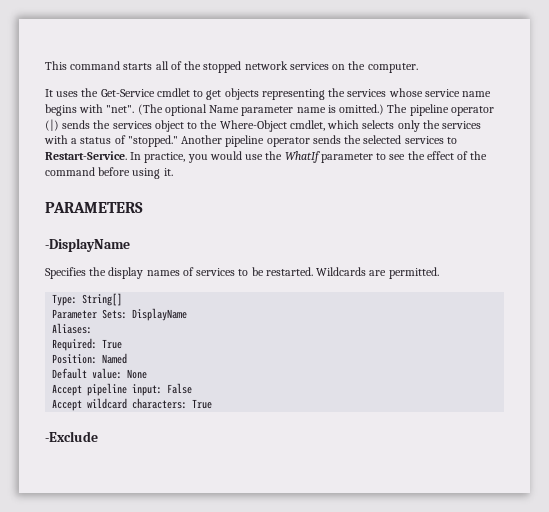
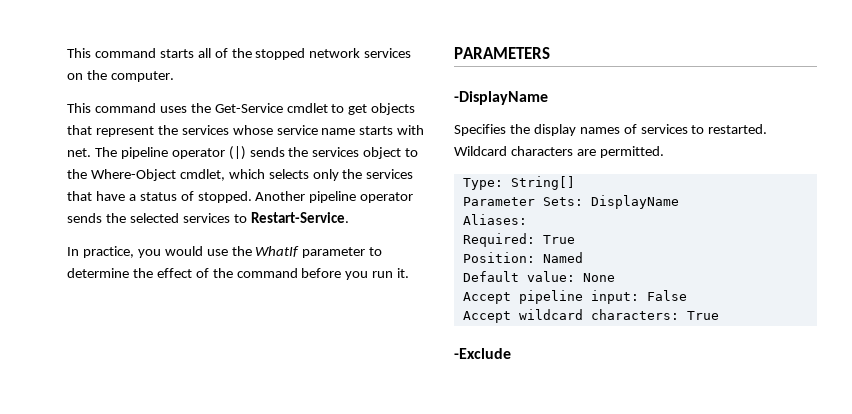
[45,89,53,97] It -> [67,103,156,113] This command
[261,89,325,100] representing -> [67,125,154,137] that represent
[45,104,385,116] begins with "net". (The optional Name parameter name is omitted.) -> [359,125,425,135] [67,148,91,157] starts with net.
[44,135,68,144] with -> [67,191,125,201] that have
[127,135,178,147] "stopped." -> [197,191,252,203] stopped.
(127, 155) none -> (349, 217) //
[389,154,406,160] see -> [67,268,129,278] determine
[132,168,161,179] using -> [345,271,394,280] you run
[251,267,367,276] be restarted. Wildcards -> [708,124,768,134] [454,146,573,156] restarted. Wildcard characters

